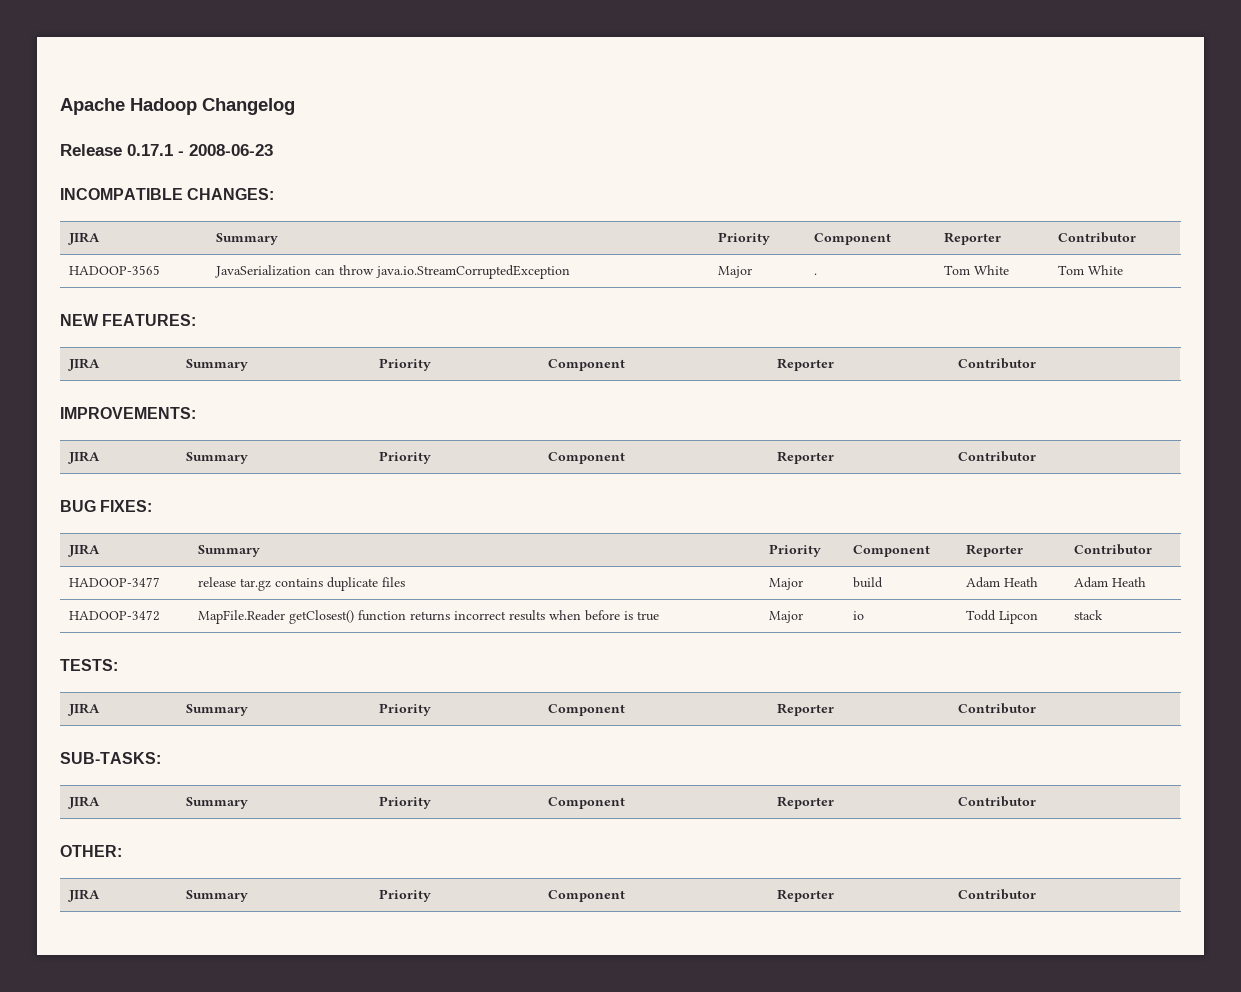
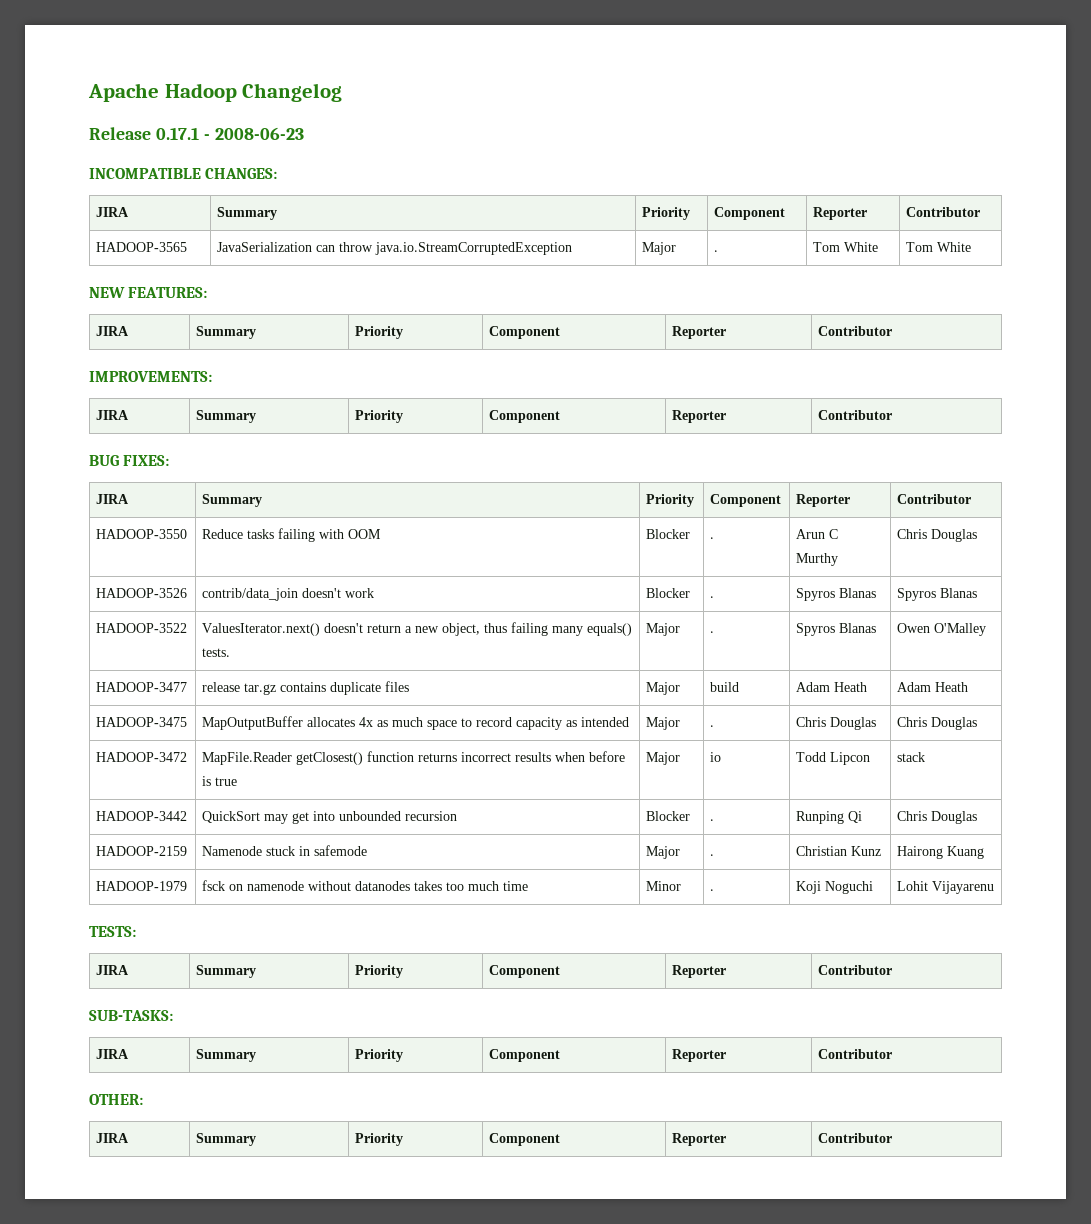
(1153, 549) none -> [96,529,188,539] [202,528,382,542] [646,529,691,539] [710,537,715,539] [796,529,839,539] [796,553,839,566] [897,529,978,542] [96,588,188,598] [202,588,375,601] [646,588,691,598] [710,596,715,598] [796,588,877,601] [897,588,978,601] [96,623,188,633] [202,622,633,636] [202,648,231,657] [646,623,681,636] [710,631,715,633] [796,623,877,636] [897,623,987,636] // HADOOP-3550 | Reduce tasks failing with OOM | Blocker | . | Arun C Murthy | Chris Douglas // HADOOP-3526 | contrib/data_join doesn't work | Blocker | . | Spyros Blanas | Spyros Blanas // HADOOP-3522 | ValuesIterator.next() doesn't return a new object, thus failing many equals() tests. | Major | . | Spyros Blanas | Owen O'Malley
(1147, 582) none -> [96,717,188,727] [202,716,630,730] [646,717,681,730] [710,725,715,727] [796,717,877,730] [897,717,978,730] // HADOOP-3475 | MapOutputBuffer allocates 4x as much space to record capacity as intended | Major | . | Chris Douglas | Chris Douglas
(1104, 615) none -> [96,811,188,821] [202,811,458,824] [646,811,691,821] [710,819,715,821] [796,811,863,824] [897,811,978,824] [96,846,188,856] [202,845,368,856] [646,846,681,859] [710,854,715,856] [796,846,882,856] [897,846,985,859] [96,881,188,891] [202,880,529,891] [646,881,682,891] [710,889,715,891] [796,881,874,894] [897,881,995,894] // HADOOP-3442 | QuickSort may get into unbounded recursion | Blocker | . | Runping Qi | Chris Douglas // HADOOP-2159 | Namenode stuck in safemode | Major | . | Christian Kunz | Hairong Kuang // HADOOP-1979 | fsck on namenode without datanodes takes too much time | Minor | . | Koji Noguchi | Lohit Vijayarenu

